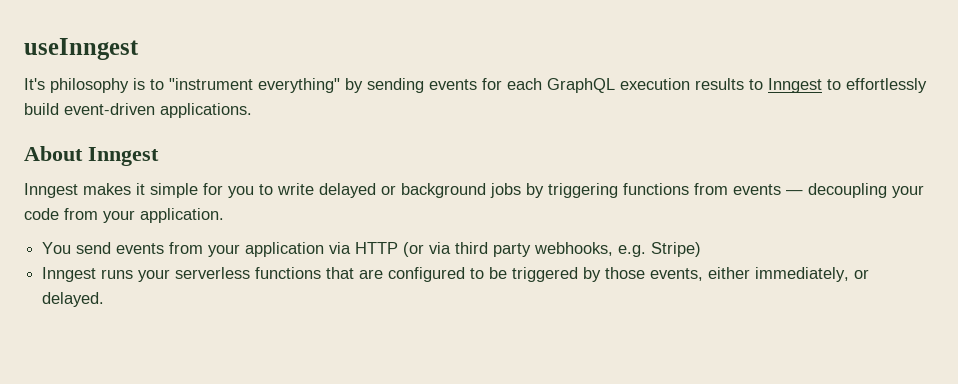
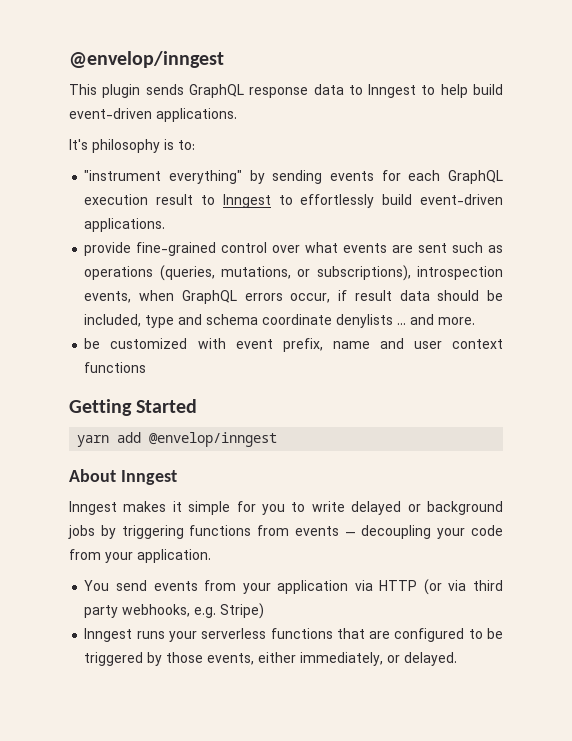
[24,38,139,60] useInngest -> [69,51,224,68] [69,84,504,98] [69,108,237,122] @envelop/inngest // This plugin sends GraphQL response data to Inngest to help build event-driven applications.
[150,79,164,90] to -> [178,140,195,150] to: //
[695,78,744,90] results -> [156,194,194,205] result
(252, 110) none -> [84,242,504,256] [84,265,503,281] [84,290,504,304] [84,314,476,328] [84,338,503,352] [84,362,147,373] [69,399,198,416] [77,432,278,447] // provide fine-grained control over what events are sent such as operations (queries, mutations, or subscriptions), introspection events, when GraphQL errors occur, if result data should be included, type and schema coordinate denylists ... and more. // be customized with event prefix, name and user context functions // Getting Started // yarn add @envelop/inngest

